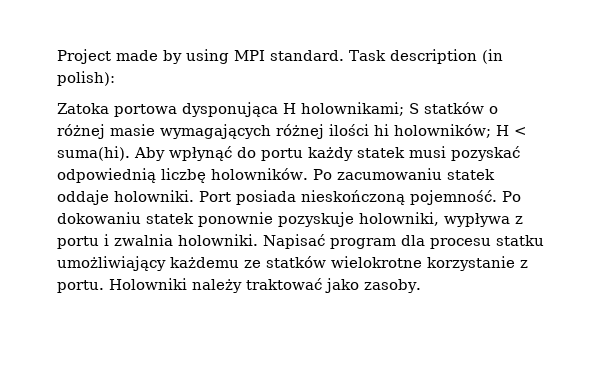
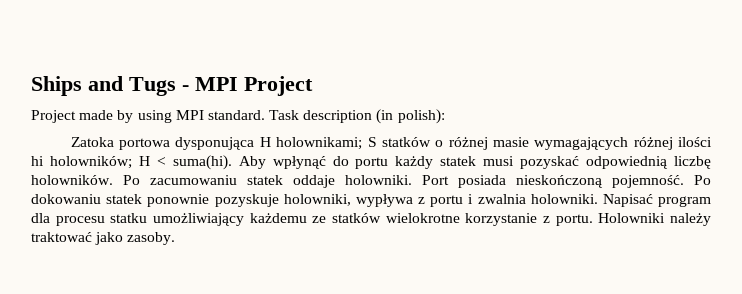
(57, 56) none -> [31,76,313,96] Ships and Tugs - MPI Project //

